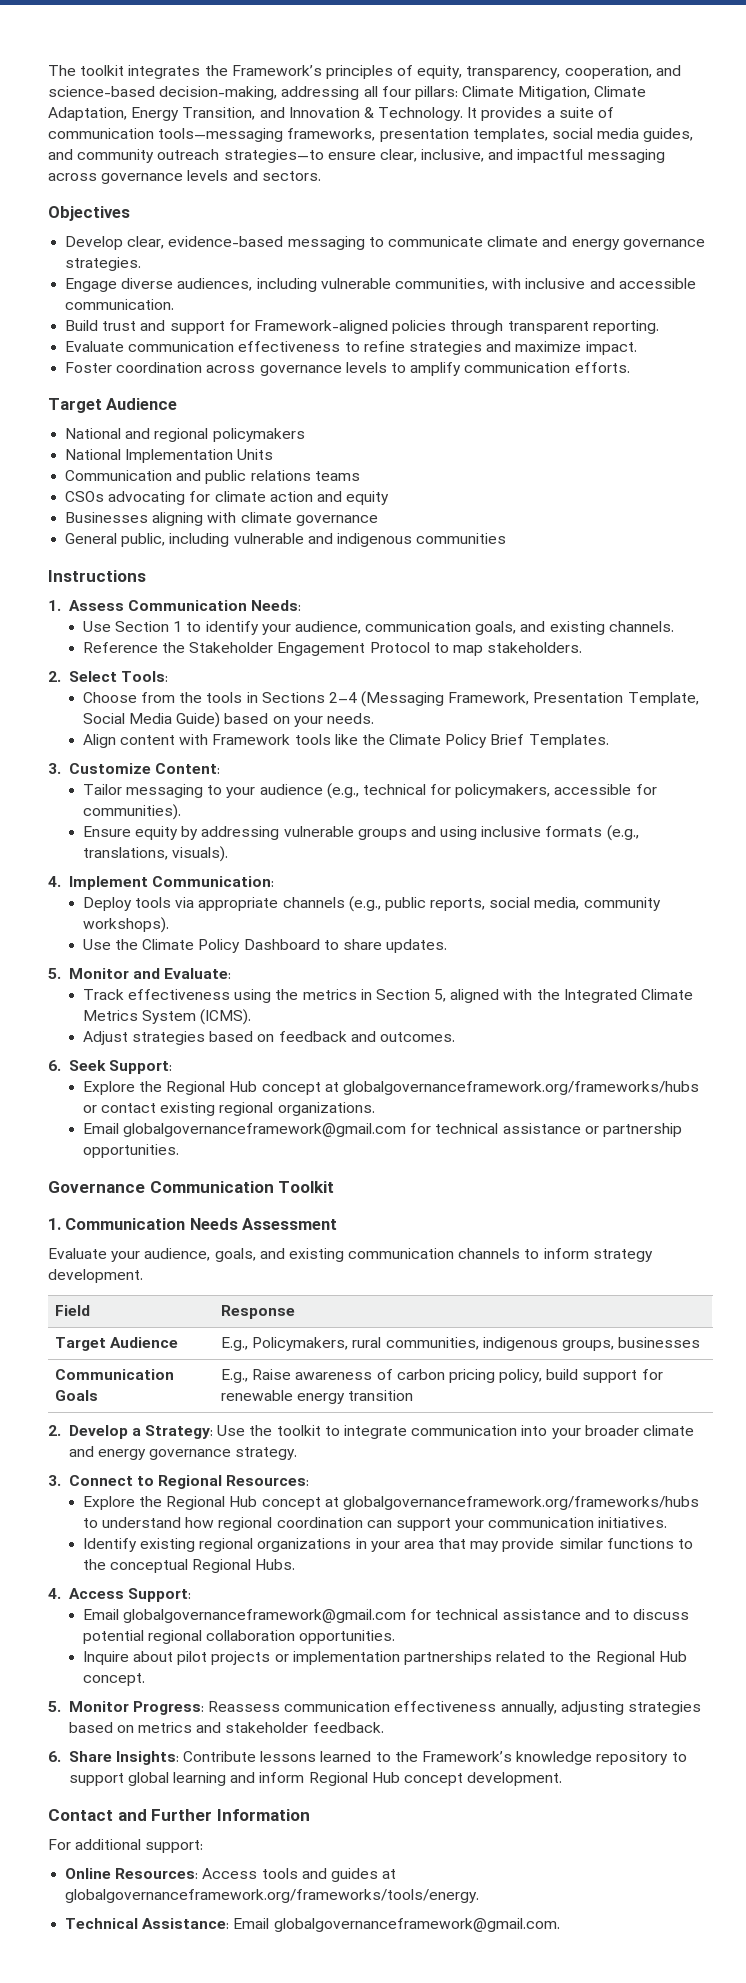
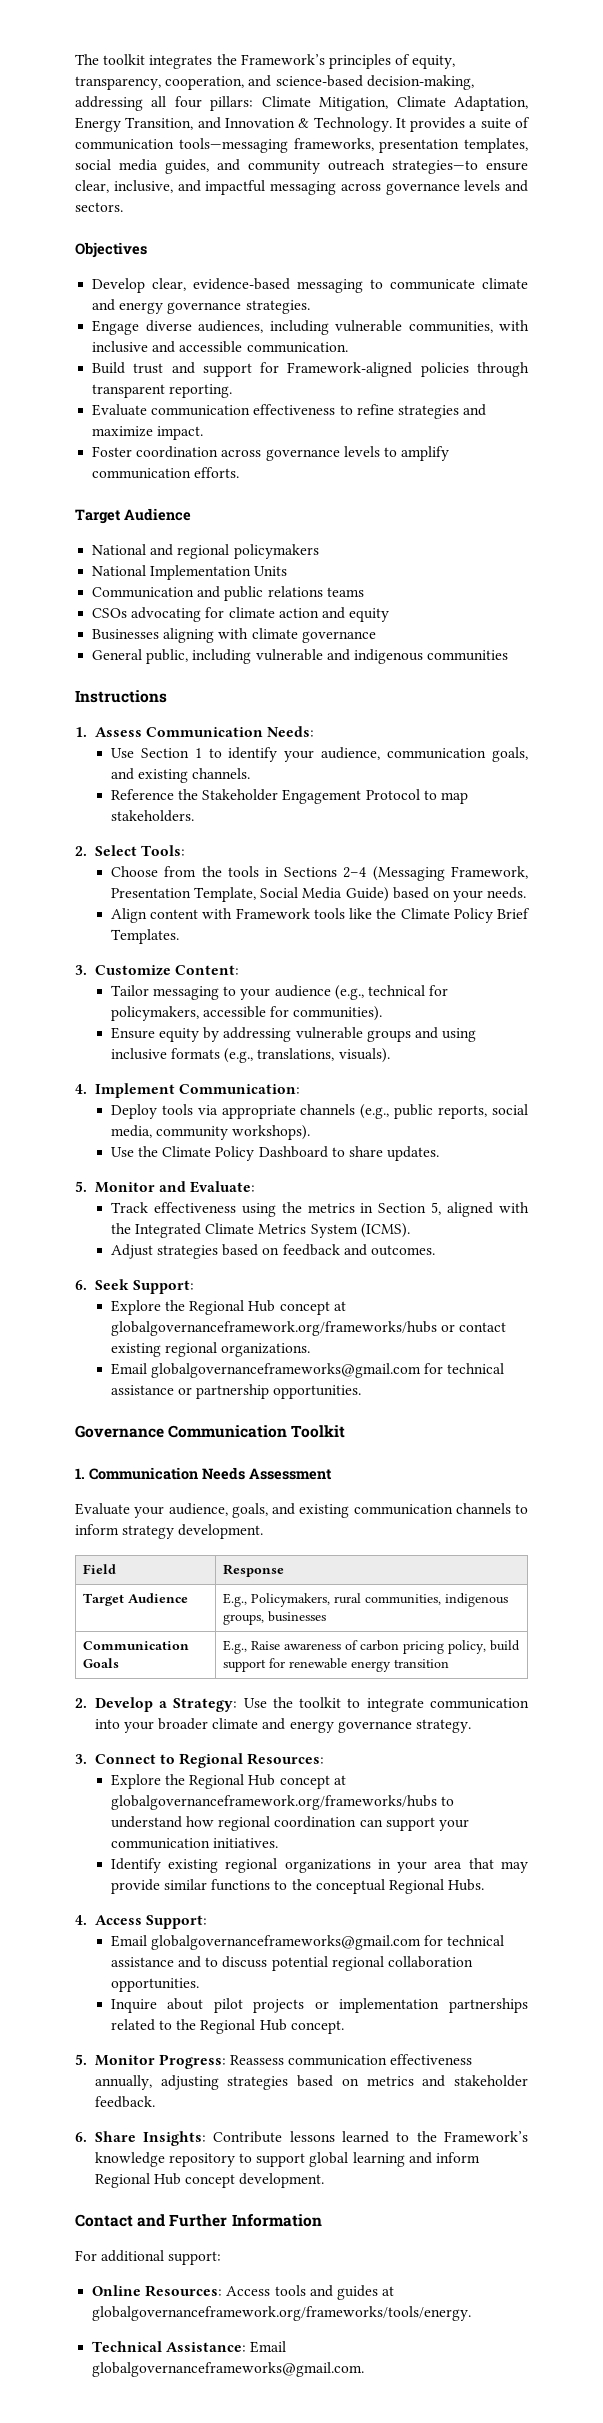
[122,1123,406,1137] globalgovernanceframework@gmail.com -> [151,1363,422,1378] globalgovernanceframeworks@gmail.com
[122,1609,406,1623] globalgovernanceframework@gmail.com -> [151,1935,422,1950] globalgovernanceframeworks@gmail.com
[273,1918,560,1932] globalgovernanceframework@gmail.com. -> [92,2362,365,2377] globalgovernanceframeworks@gmail.com.

